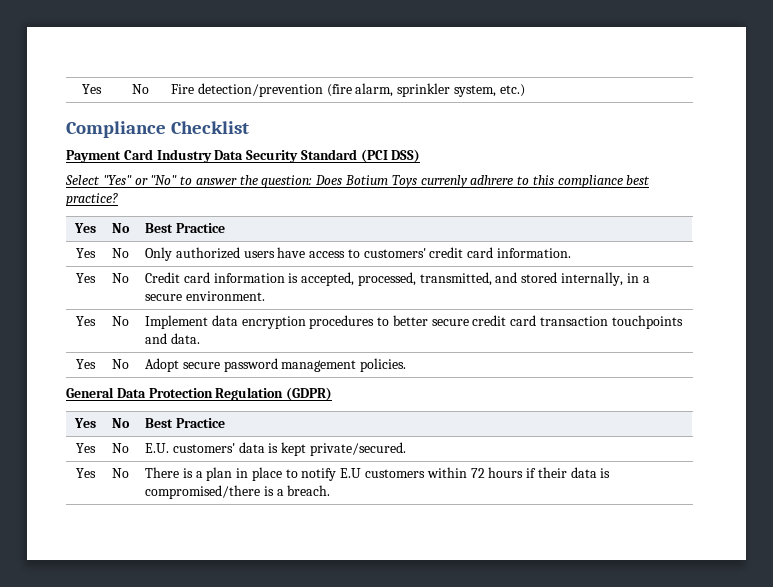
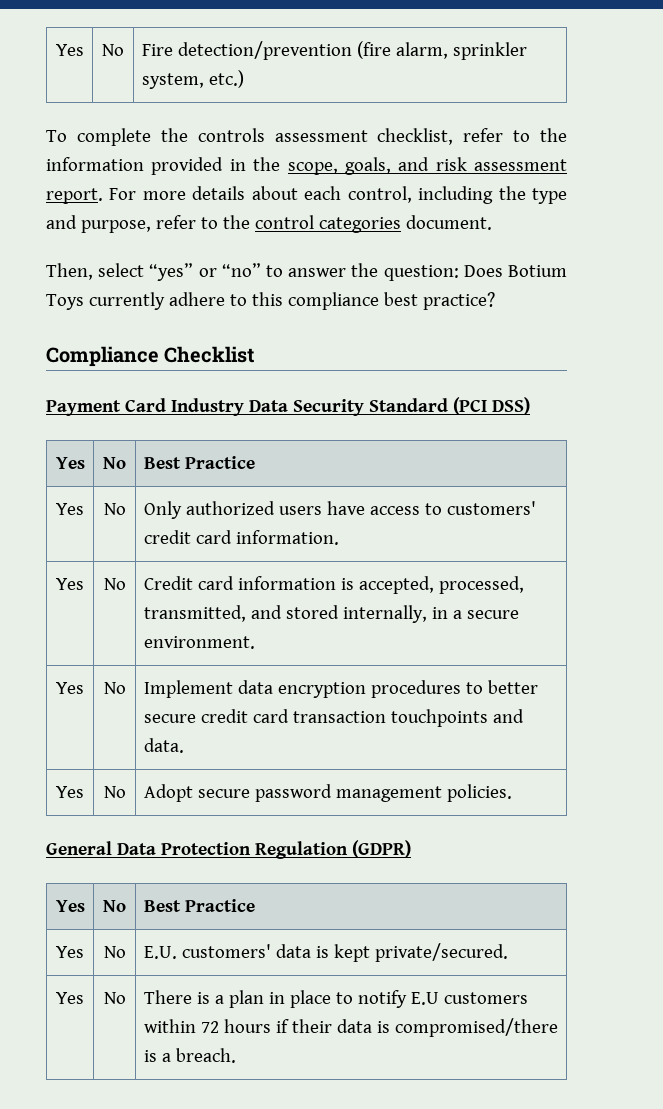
(525, 90) none -> [46,128,567,146] [46,157,567,175] [46,186,567,204] [46,215,492,233] [46,263,567,281] [46,292,495,310] // To complete the controls assessment checklist, refer to the information provided in the scope, goals, and risk assessment report. For more details about each control, including the type and purpose, refer to the control categories document. // Then, select “yes” or “no” to answer the question: Does Botium Toys currently adhere to this compliance best practice?
[65,175,651,188] [66,193,118,206] // Select "Yes" or "No" to answer the question: Does Botium Toys currenly adhrere to this compliance best practice? -> (530, 406) none

